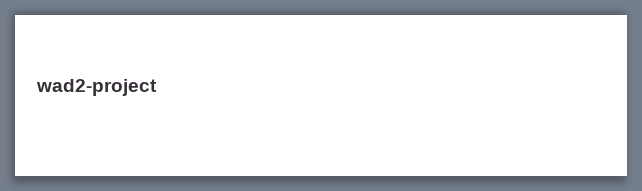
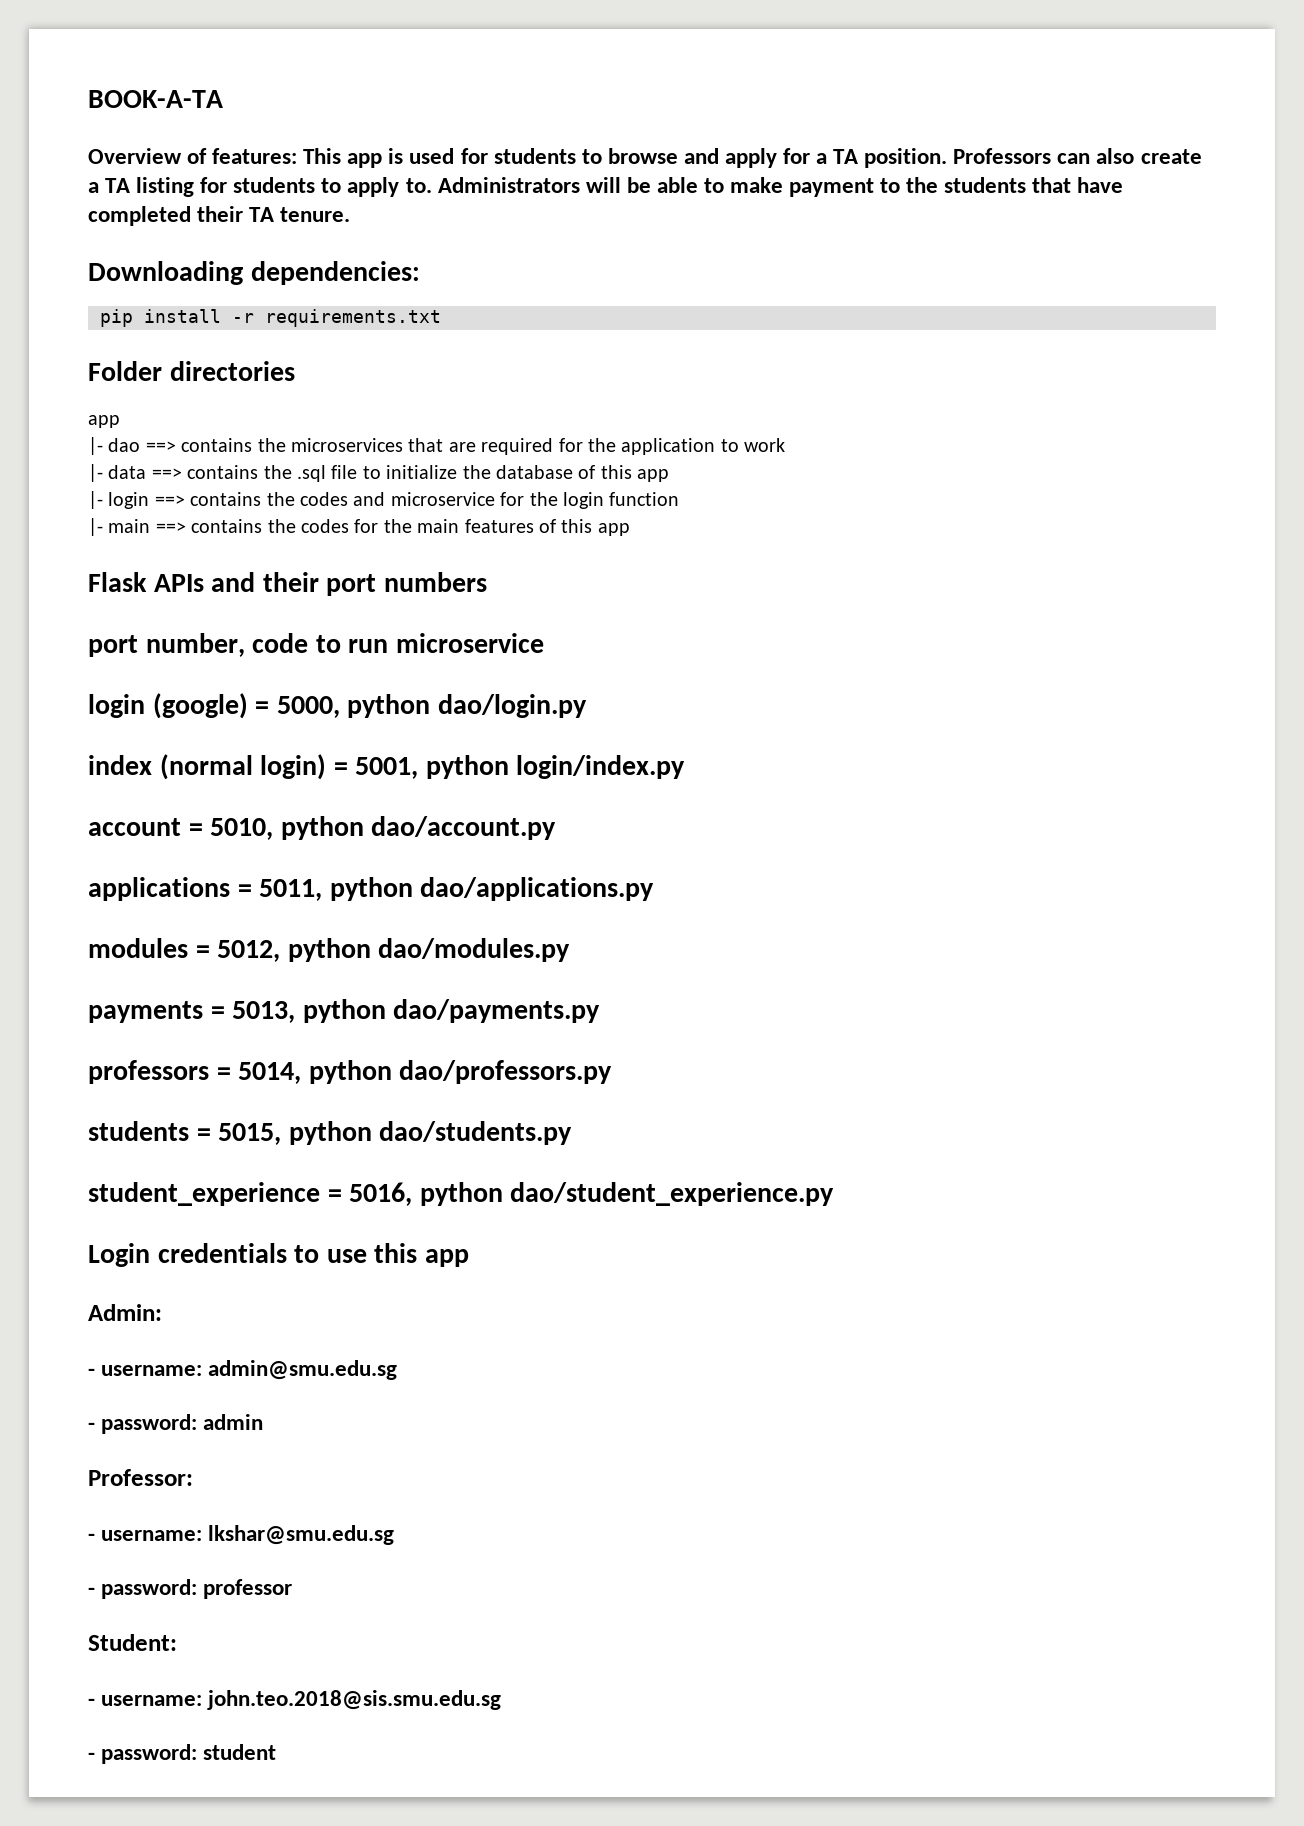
[36,79,157,96] wad2-project -> [88,90,223,108] [88,148,1202,168] [88,177,1124,197] [88,206,351,226] [88,261,420,285] [100,309,441,327] [88,361,295,381] [88,415,120,428] [88,437,786,455] [88,464,670,482] [88,491,680,509] [88,518,630,536] [88,572,487,596] [88,633,544,657] [88,693,587,719] [88,754,686,780] [88,816,557,840] [88,877,655,901] [88,938,571,962] [88,999,601,1023] [88,1060,613,1084] [88,1121,573,1145] [88,1182,835,1206] [88,1243,469,1267] [88,1304,162,1321] [88,1360,398,1380] [88,1414,264,1434] [88,1469,193,1486] [88,1525,395,1545] [88,1579,293,1599] [88,1634,177,1651] [88,1690,502,1710] [88,1744,277,1764] BOOK-A-TA // Overview of features: This app is used for students to browse and apply for a TA position. Professors can also create a TA listing for students to apply to. Administrators will be able to make payment to the students that have completed their TA tenure. // Downloading dependencies: // pip install -r requirements.txt // Folder directories // app // |- dao ==> contains the microservices that are required for the application to work // |- data ==> contains the .sql file to initialize the database of this app // |- login ==> contains the codes and microservice for the login function // |- main ==> contains the codes for the main features of this app // Flask APIs and their port numbers // port number, code to run microservice // login (google) = 5000, python dao/login.py // index (normal login) = 5001, python login/index.py // account = 5010, python dao/account.py // applications = 5011, python dao/applications.py // modules = 5012, python dao/modules.py // payments = 5013, python dao/payments.py // professors = 5014, python dao/professors.py // students = 5015, python dao/students.py // student_experience = 5016, python dao/student_experience.py // Login credentials to use this app // Admin: // - username: admin@smu.edu.sg // - password: admin // Professor: // - username: lkshar@smu.edu.sg // - password: professor // Student: // - username: john.teo.2018@sis.smu.edu.sg // - password: student

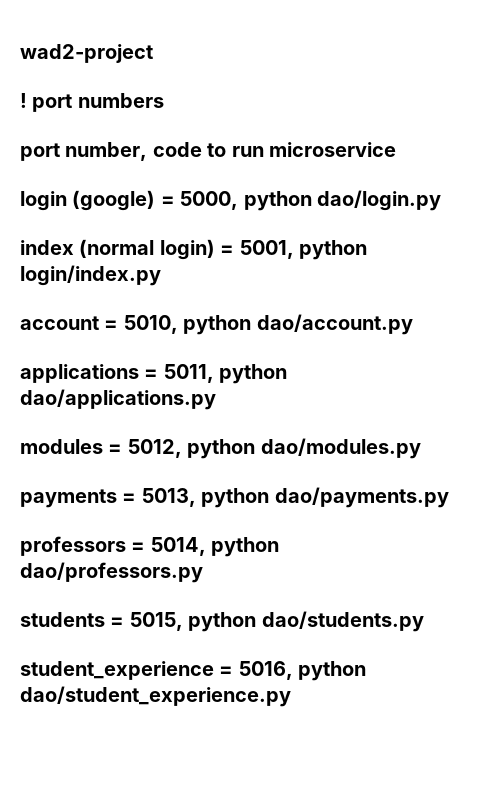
[88,90,223,108] [88,148,1202,168] [88,177,1124,197] [88,206,351,226] [88,261,420,285] [100,309,441,327] [88,361,295,381] [88,415,120,428] [88,437,786,455] [88,464,670,482] [88,491,680,509] [88,518,630,536] [88,572,319,592] BOOK-A-TA // Overview of features: This app is used for students to browse and apply for a TA position. Professors can also create a TA listing for students to apply to. Administrators will be able to make payment to the students that have completed their TA tenure. // Downloading dependencies: // pip install -r requirements.txt // Folder directories // app // |- dao ==> contains the microservices that are required for the application to work // |- data ==> contains the .sql file to initialize the database of this app // |- login ==> contains the codes and microservice for the login function // |- main ==> contains the codes for the main features of this app // Flask APIs and their -> [20,44,153,63] [20,93,27,108] wad2-project // !
[88,1243,469,1267] [88,1304,162,1321] [88,1360,398,1380] [88,1414,264,1434] [88,1469,193,1486] [88,1525,395,1545] [88,1579,293,1599] [88,1634,177,1651] [88,1690,502,1710] [88,1744,277,1764] // Login credentials to use this app // Admin: // - username: admin@smu.edu.sg // - password: admin // Professor: // - username: lkshar@smu.edu.sg // - password: professor // Student: // - username: john.teo.2018@sis.smu.edu.sg // - password: student -> (291, 696) none

